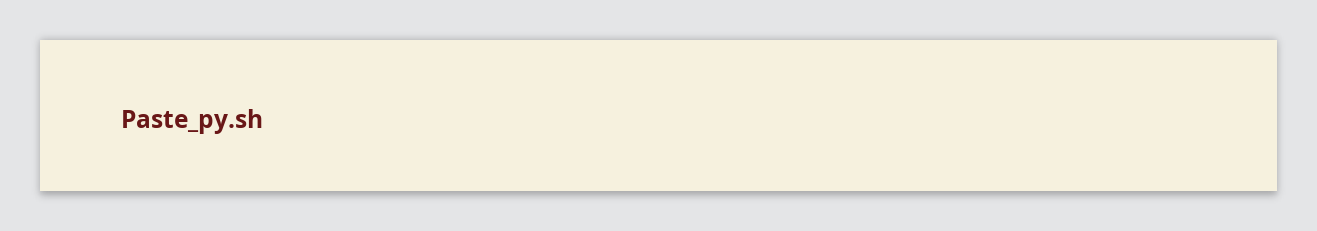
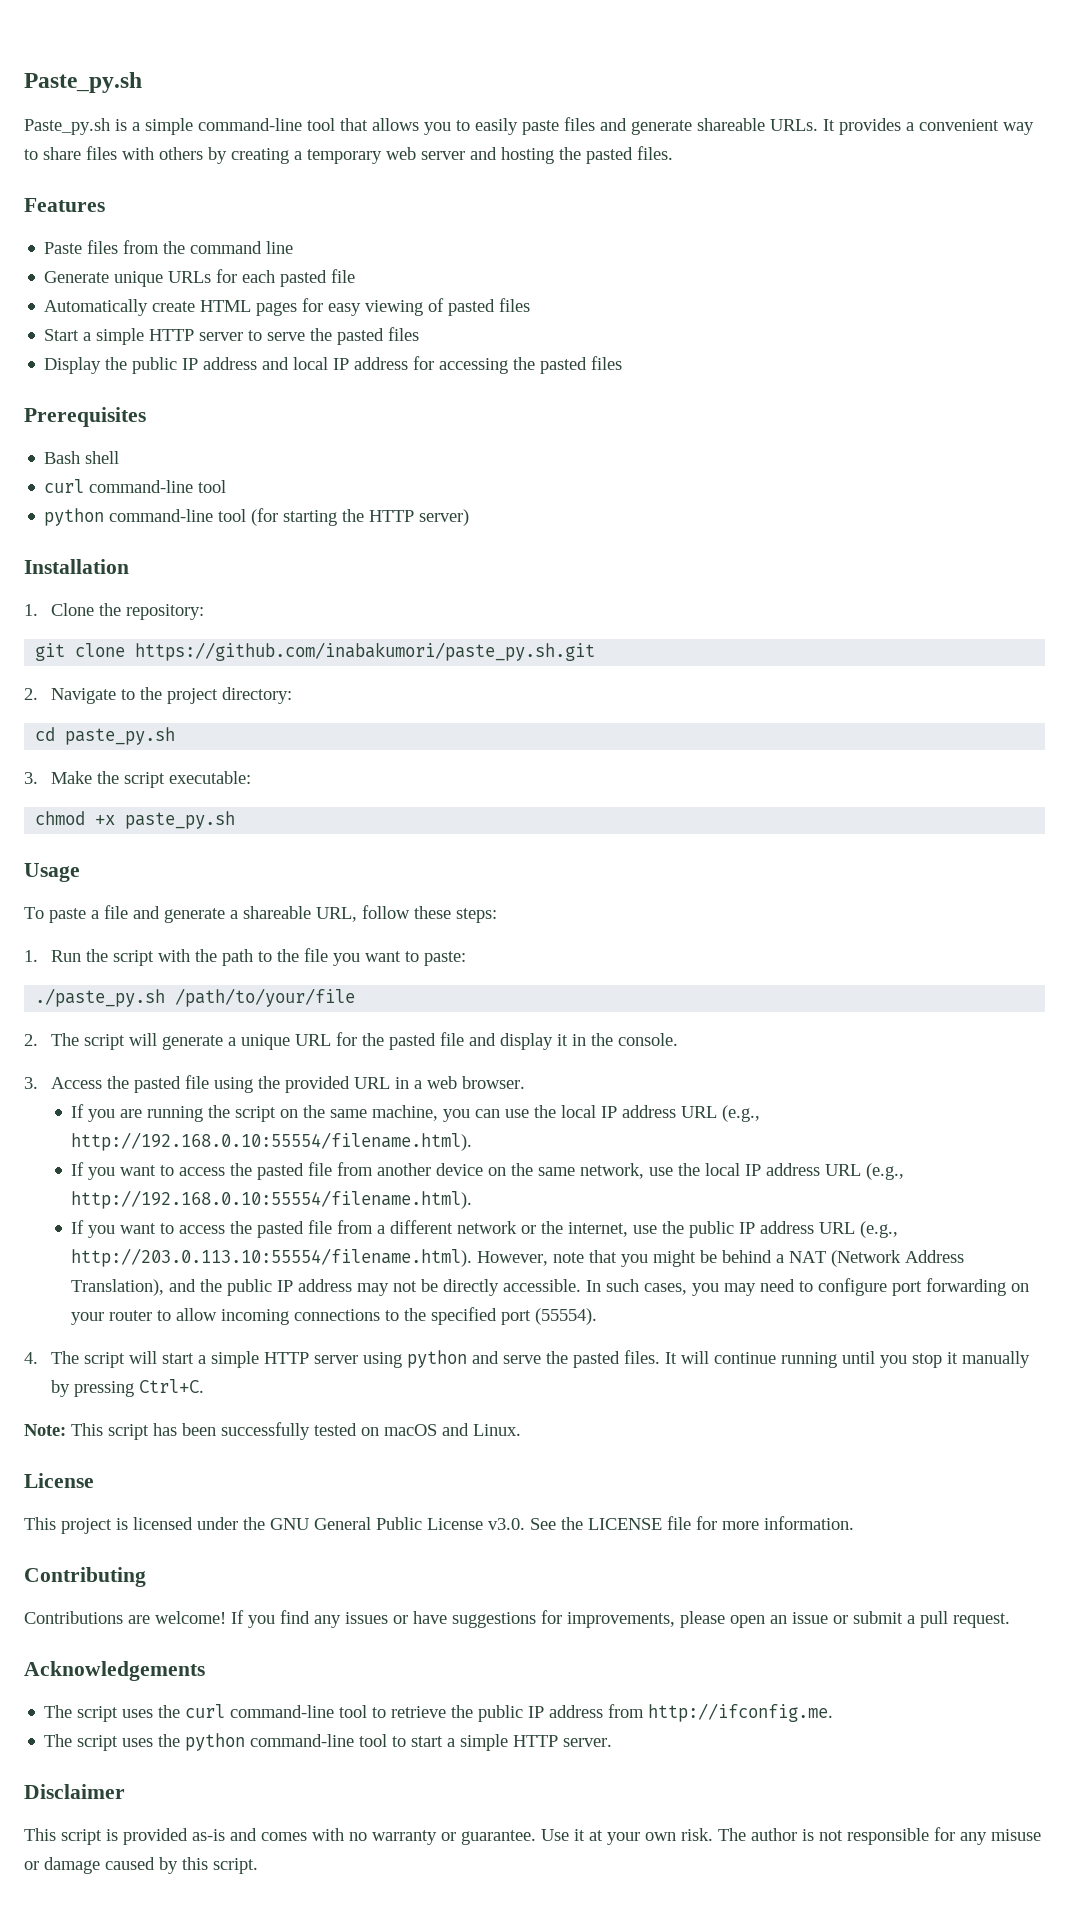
[121,109,263,134] Paste_py.sh -> [24,72,142,93] [24,117,1034,135] [24,146,673,164] [24,198,105,212] [44,240,294,254] [44,269,356,287] [44,298,531,316] [44,327,420,345] [44,356,623,374] [24,407,146,427] [44,451,120,464] [44,479,227,493] [44,508,470,526] [24,559,129,574] [24,603,204,620] [35,642,596,661] [24,687,292,704] [35,727,176,745] [24,771,251,788] [35,811,236,829] [24,863,80,882] [24,905,497,923] [24,948,466,966] [35,988,356,1007] [24,1032,678,1050] [24,1075,525,1093] [71,1104,761,1122] [71,1132,473,1151] [71,1162,905,1180] [71,1190,473,1209] [71,1220,899,1238] [71,1248,965,1267] [71,1278,1030,1296] [71,1307,598,1325] [24,1350,1030,1368] [50,1379,204,1397] [24,1422,521,1440] [24,1473,94,1488] [24,1516,854,1534] [24,1567,146,1587] [24,1610,1010,1628] [24,1661,205,1681] [44,1703,834,1722] [44,1733,613,1751] [24,1784,125,1799] [24,1827,1041,1845] [24,1857,258,1874] Paste_py.sh // Paste_py.sh is a simple command-line tool that allows you to easily paste files and generate shareable URLs. It provides a convenient way to share files with others by creating a temporary web server and hosting the pasted files. // Features // Paste files from the command line // Generate unique URLs for each pasted file // Automatically create HTML pages for easy viewing of pasted files // Start a simple HTTP server to serve the pasted files // Display the public IP address and local IP address for accessing the pasted files // Prerequisites // Bash shell // curl command-line tool // python command-line tool (for starting the HTTP server) // Installation // 1. Clone the repository: // git clone https://github.com/inabakumori/paste_py.sh.git // 2. Navigate to the project directory: // cd paste_py.sh // 3. Make the script executable: // chmod +x paste_py.sh // Usage // To paste a file and generate a shareable URL, follow these steps: // 1. Run the script with the path to the file you want to paste: // ./paste_py.sh /path/to/your/file // 2. The script will generate a unique URL for the pasted file and display it in the console. // 3. Access the pasted file using the provided URL in a web browser. // If you are running the script on the same machine, you can use the local IP address URL (e.g., http://192.168.0.10:55554/filename.html). // If you want to access the pasted file from another device on the same network, use the local IP address URL (e.g., http://192.168.0.10:55554/filename.html). // If you want to access the pasted file from a different network or the internet, use the public IP address URL (e.g., http://203.0.113.10:55554/filename.html). However, note that you might be behind a NAT (Network Address Translation), and the public IP address may not be directly accessible. In such cases, you may need to configure port forwarding on your router to allow incoming connections to the specified port (55554). // 4. The script will start a simple HTTP server using python and serve the pasted files. It will continue running until you stop it manually by pressing Ctrl+C. // Note: This script has been successfully tested on macOS and Linux. // License // This project is licensed under the GNU General Public License v3.0. See the LICENSE file for more information. // Contributing // Contributions are welcome! If you find any issues or have suggestions for improvements, please open an issue or submit a pull request. // Acknowledgements // The script uses the curl command-line tool to retrieve the public IP address from http://ifconfig.me. // The script uses the python command-line tool to start a simple HTTP server. // Disclaimer // This script is provided as-is and comes with no warranty or guarantee. Use it at your own risk. The author is not responsible for any misuse or damage caused by this script.

